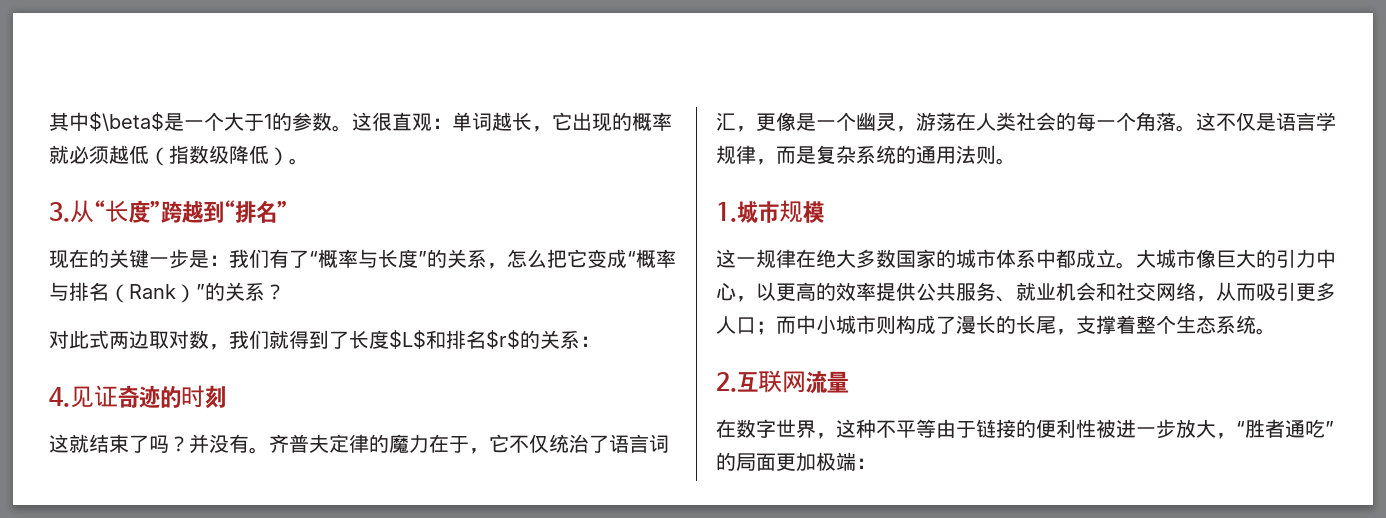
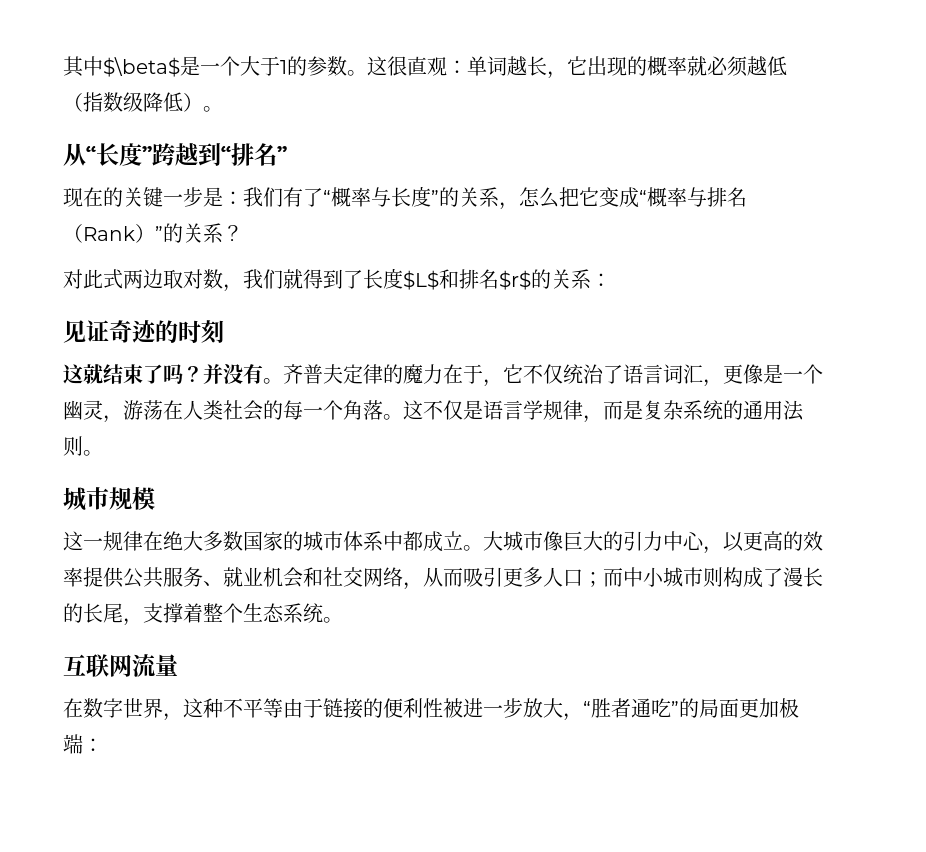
[49,202,70,222] 3. -> (223, 109) none
[49,387,70,407] 4. -> (611, 280) none
[716,202,737,222] 1. -> (103, 453) none
[716,372,737,392] 2. -> (343, 620) none

